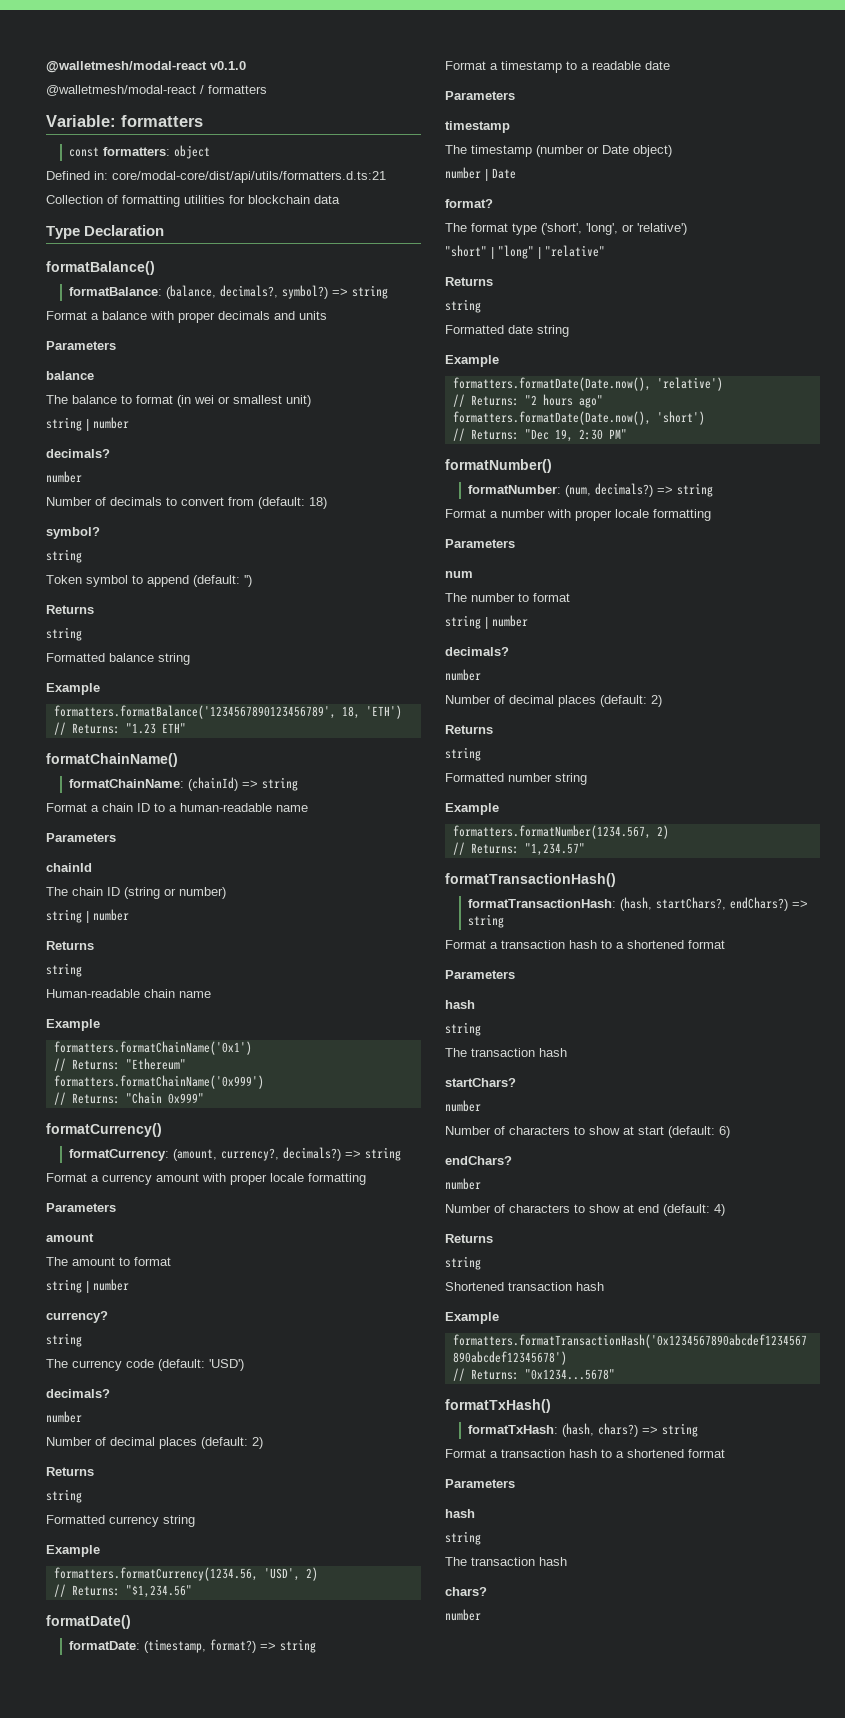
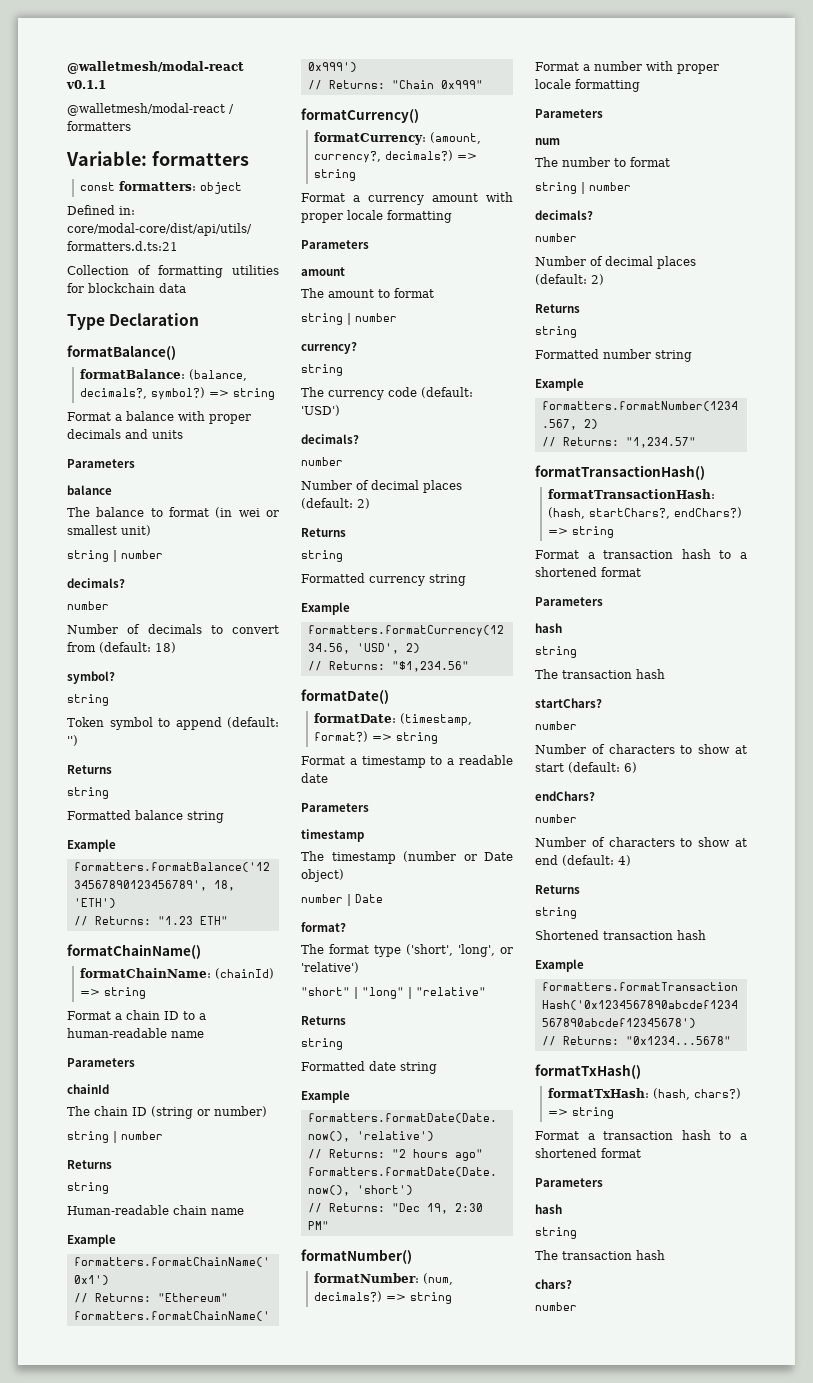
[46,61,246,73] @walletmesh/modal-react v0.1.0 -> [67,61,244,74] [66,80,106,89] @walletmesh/modal-react v0.1.1

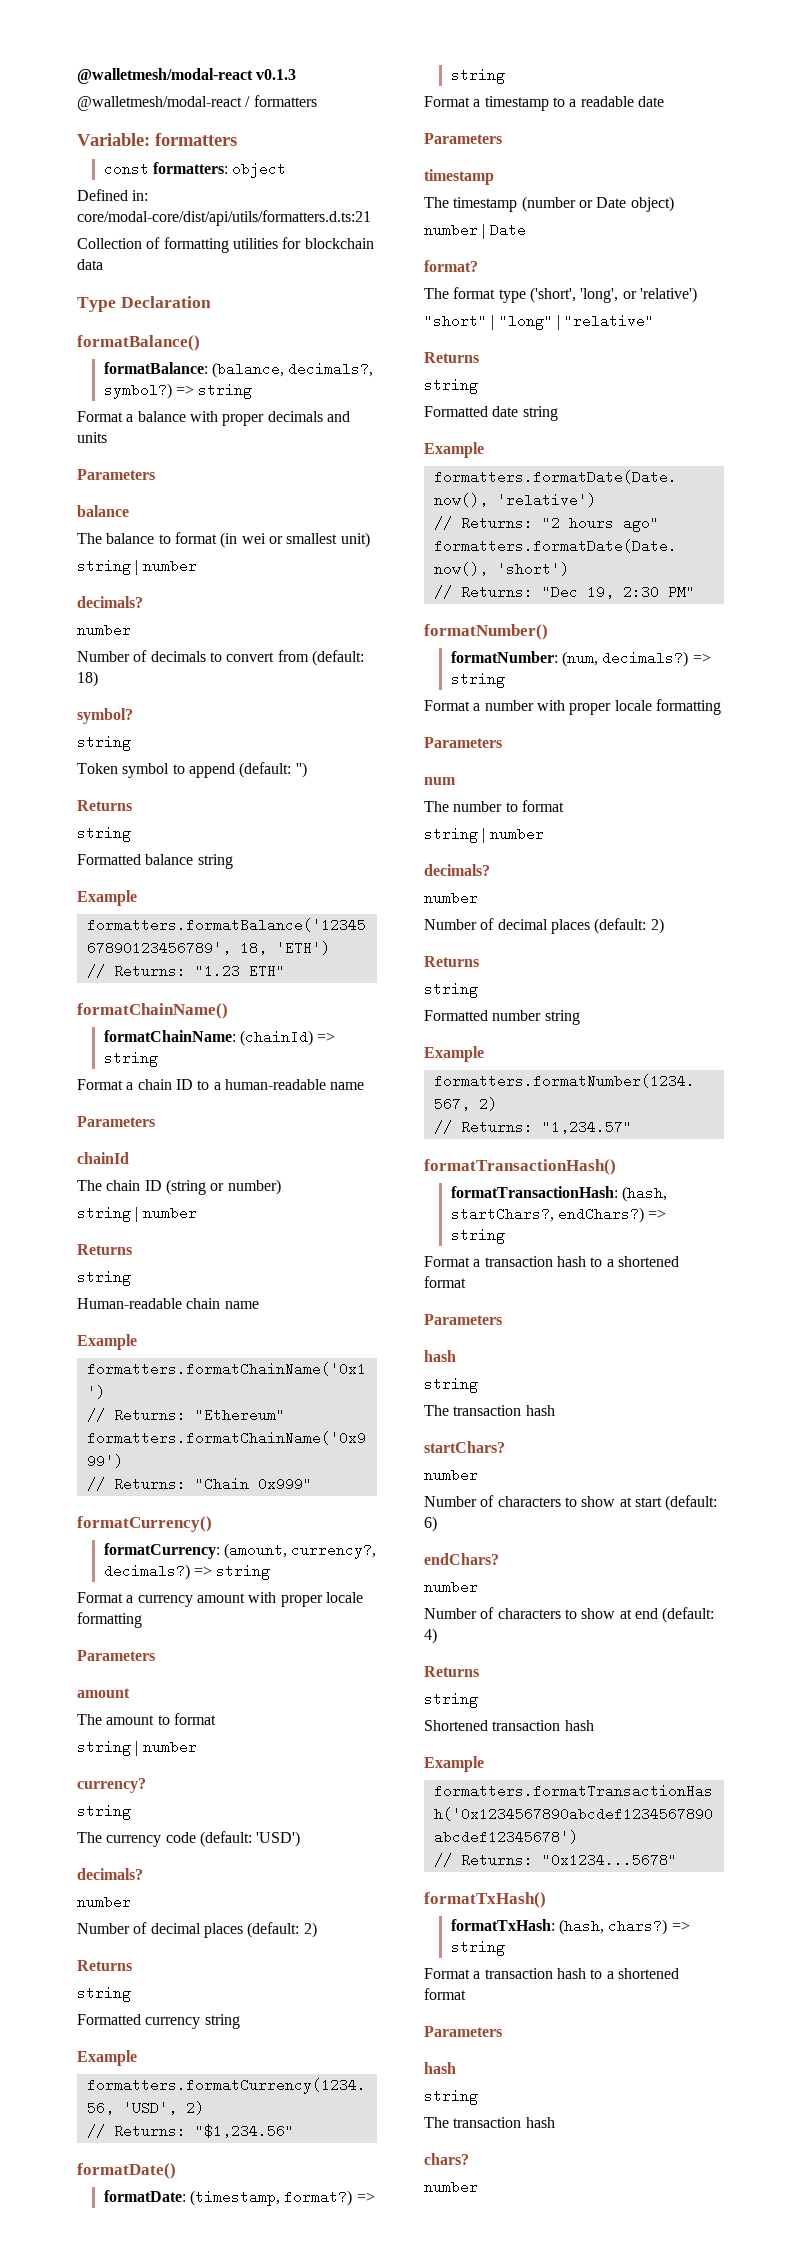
[67,61,244,74] [66,80,106,89] @walletmesh/modal-react v0.1.1 -> [77,68,297,84] @walletmesh/modal-react v0.1.3

